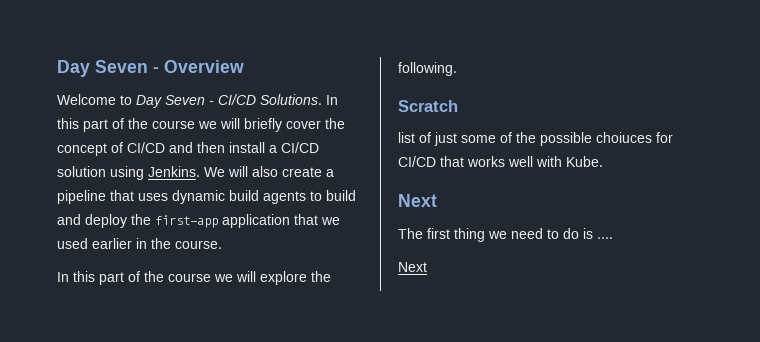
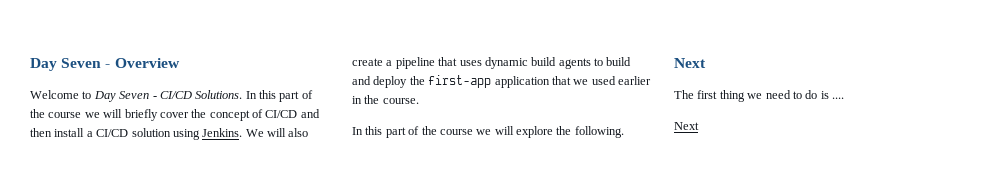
[398,100,458,112] [398,132,673,146] [398,156,603,167] // Scratch // list of just some of the possible choiuces for CI/CD that works well with Kube. -> (624, 132) none

